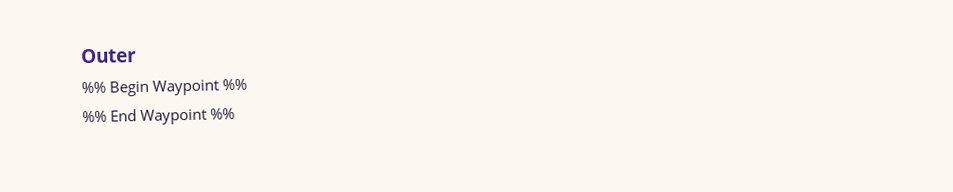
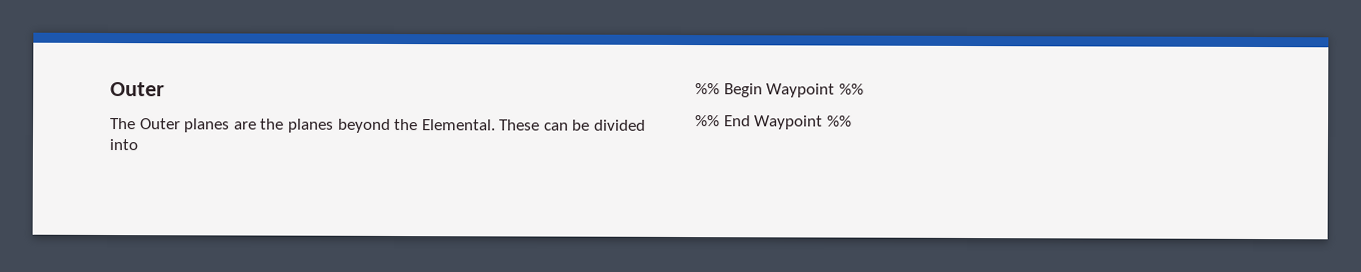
[80,48,137,64] Outer -> [110,82,165,97] [110,118,647,133] [109,139,138,151] Outer // The Outer planes are the planes beyond the Elemental. These can be divided into

